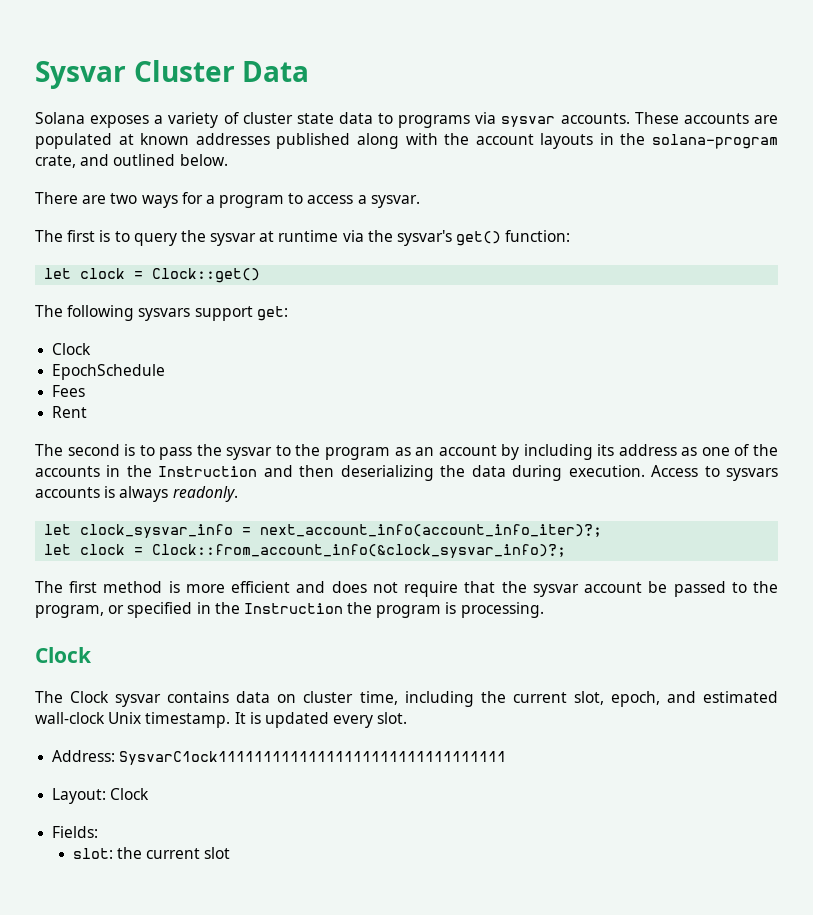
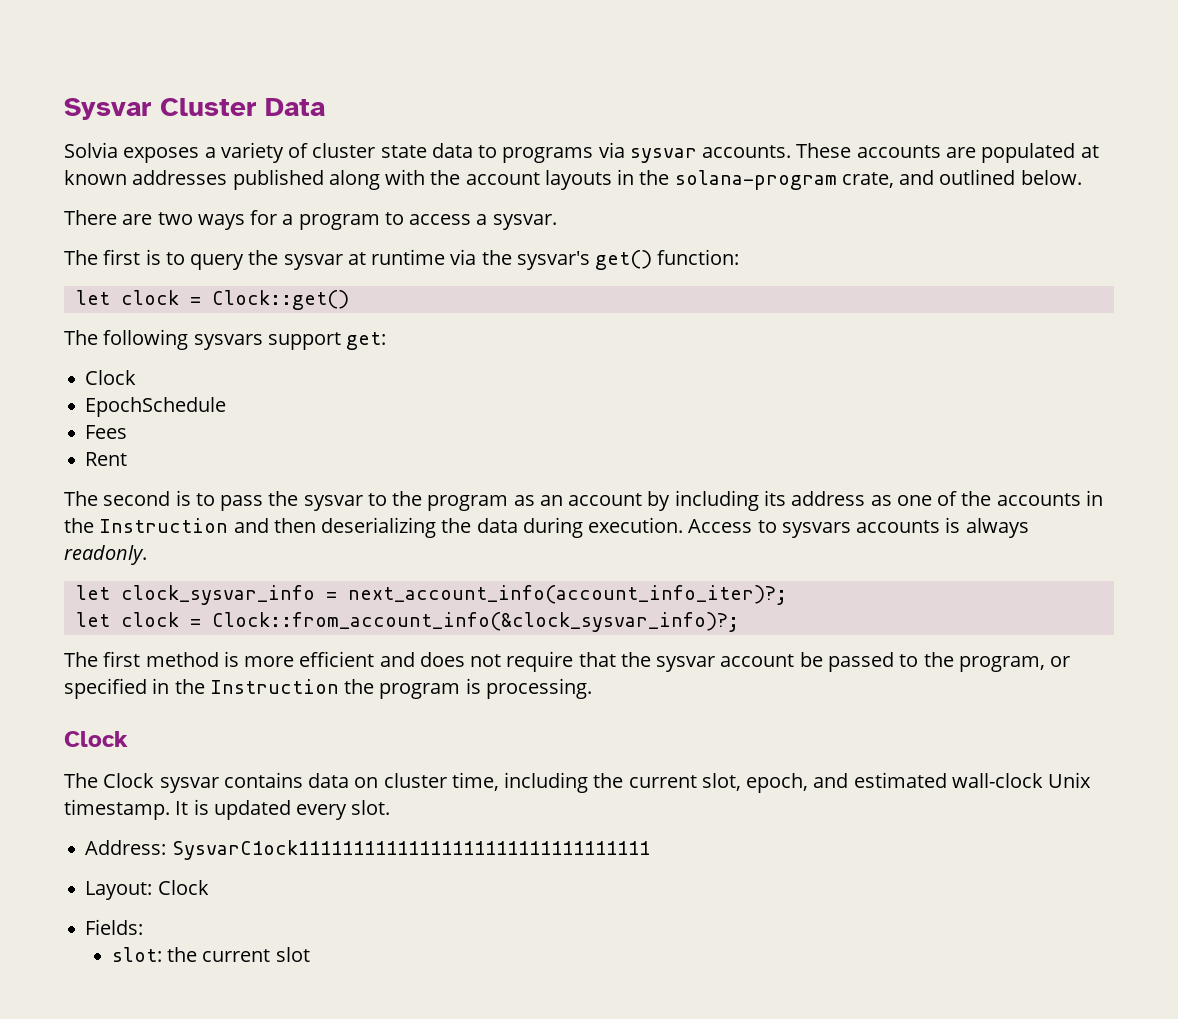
[35,112,85,124] Solana -> [64,142,118,158] Solvia

